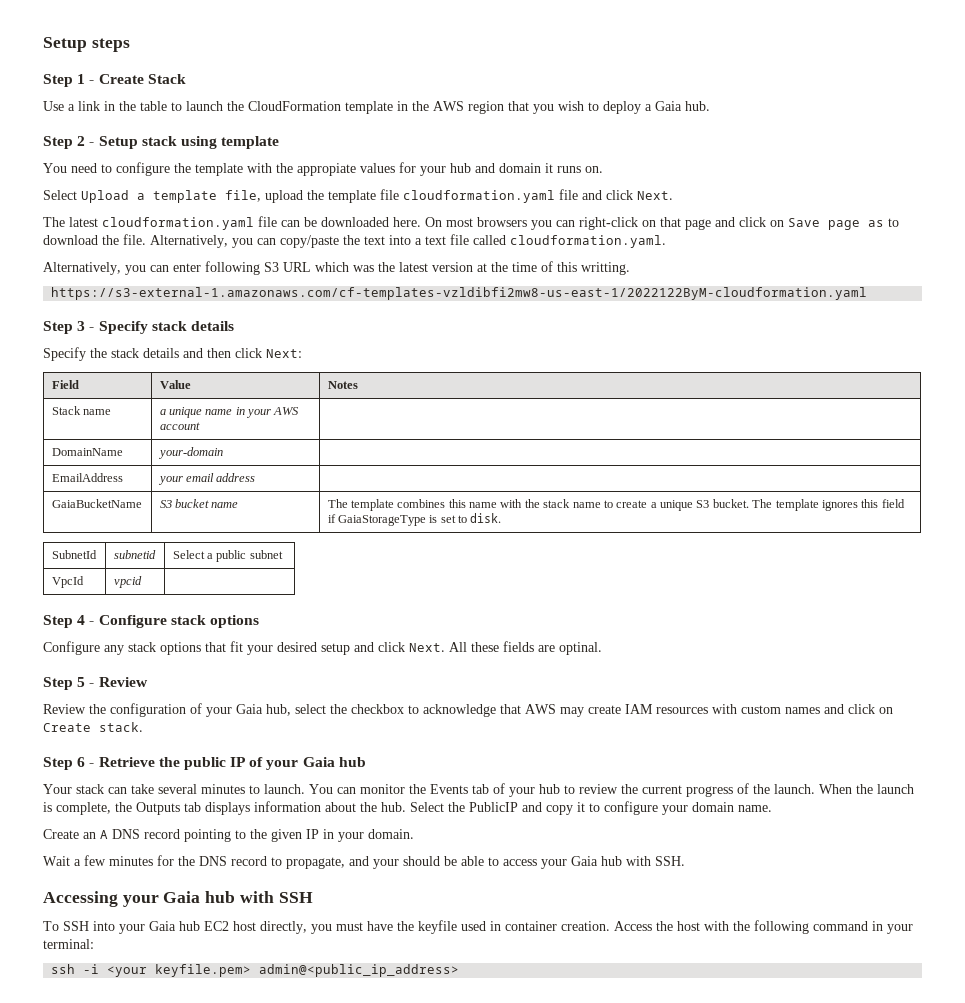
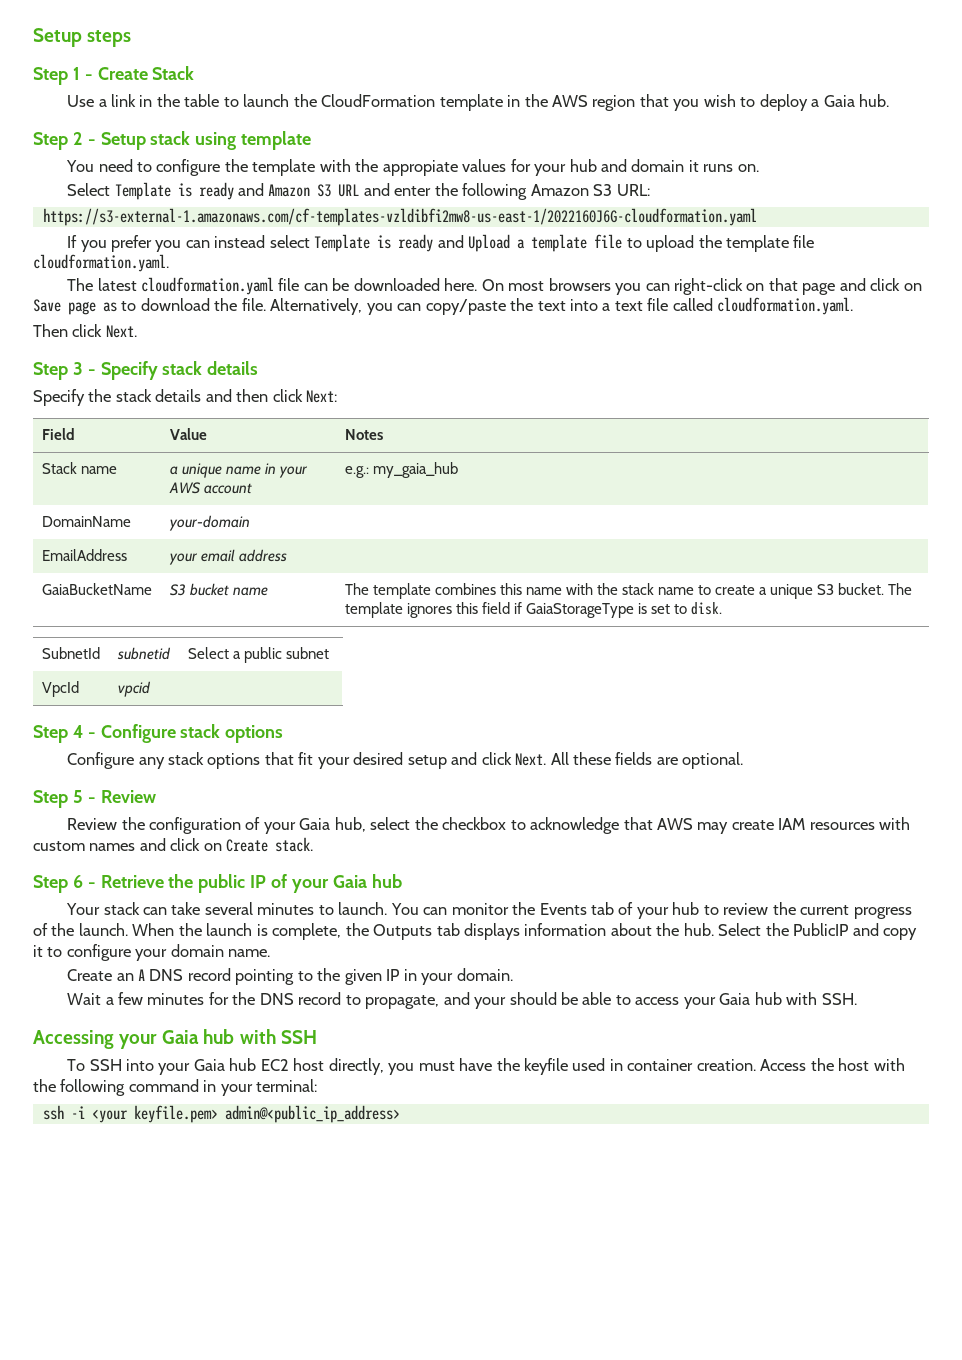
(77, 195) none -> [114,182,650,200] [42,208,757,226] [67,234,464,252] Template is ready and Amazon S3 URL and enter the following Amazon S3 URL: // https://s3-external-1.amazonaws.com/cf-templates-vzldibfi2mw8-us-east-1/2022160J6G-cloudformation.yaml // If you prefer you can instead select Template is ready and
[225,190,261,202] file, -> [594,234,642,249] file to
[403,189,673,203] cloudformation.yaml file and click Next. -> [33,254,169,272] cloudformation.yaml.
[43,261,630,275] [51,287,868,300] Alternatively, you can enter following S3 URL which was the latest version at the time of this writting. // https://s3-external-1.amazonaws.com/cf-templates-vzldibfi2mw8-us-east-1/2022122ByM-cloudformation.yaml -> [33,324,137,338] Then click Next.
(200, 426) none -> [344,462,458,478] e.g.: my_gaia_hub
[559,642,602,655] optinal. -> [682,752,744,769] optional.

